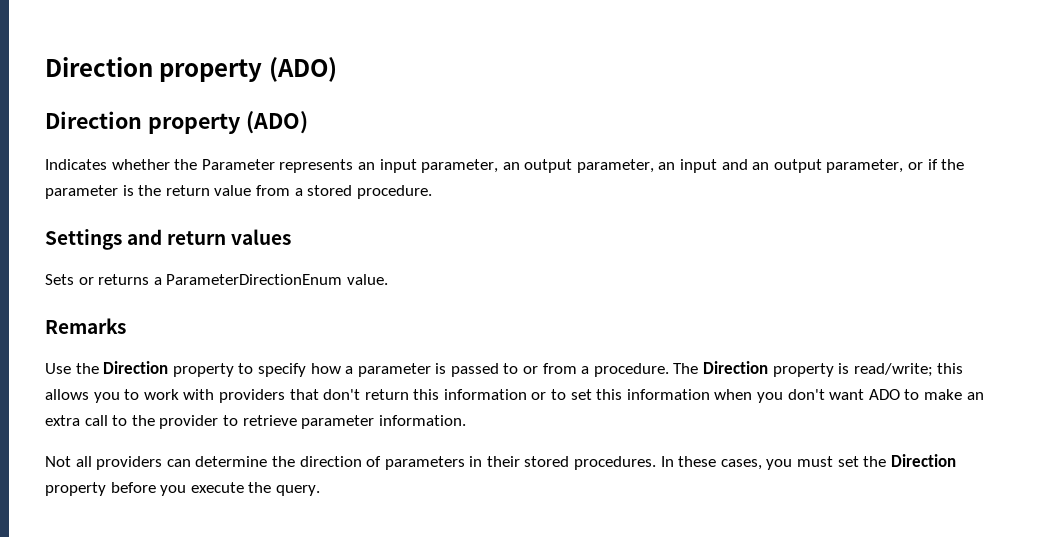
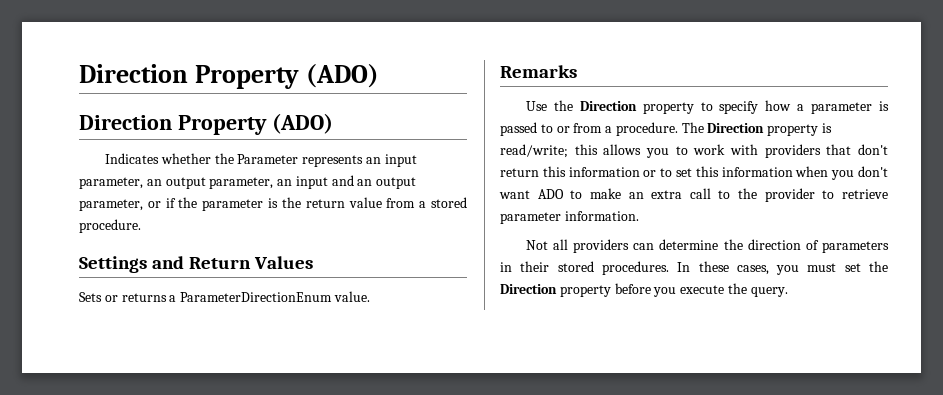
[45,57,263,82] Direction property -> [79,64,299,89] Direction Property
[147,113,241,134] property -> [177,115,267,135] Property
[167,229,292,245] return values -> [189,256,314,269] Return Values

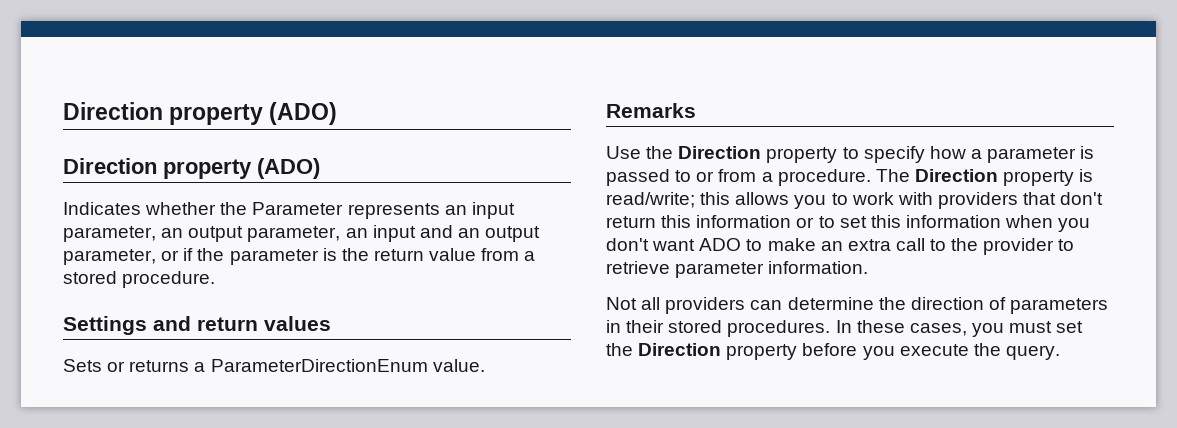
[79,64,299,89] Direction Property -> [63,102,264,125] Direction property
[177,115,267,135] Property -> [163,159,252,179] property
[189,256,314,269] Return Values -> [197,316,331,331] return values

